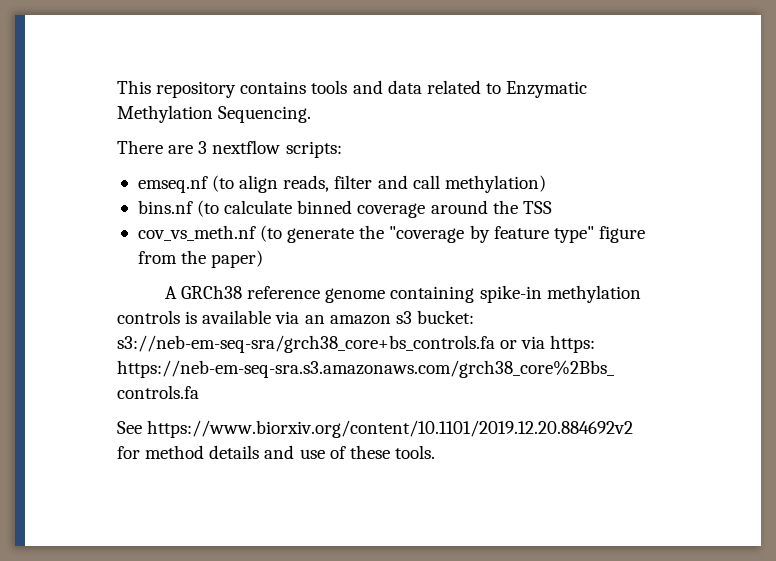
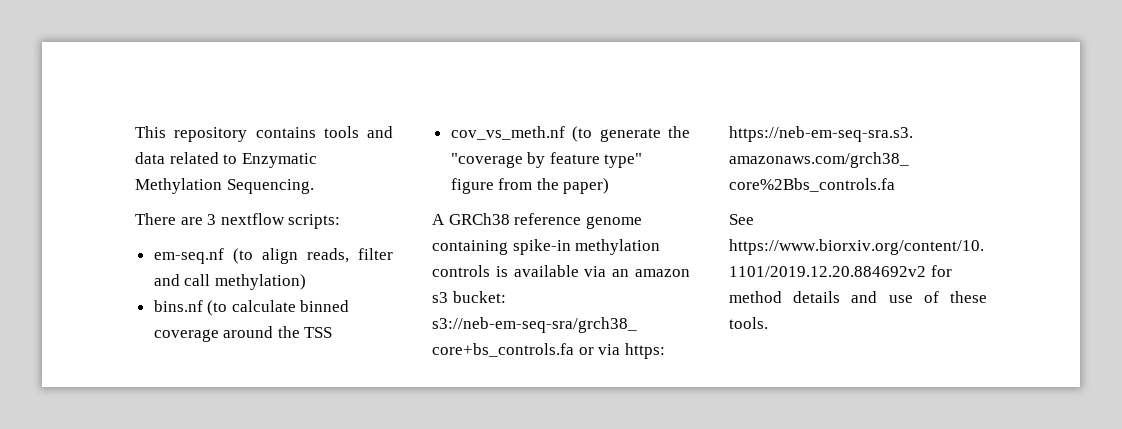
[137,176,208,193] emseq.nf -> [153,248,224,264] em-seq.nf

